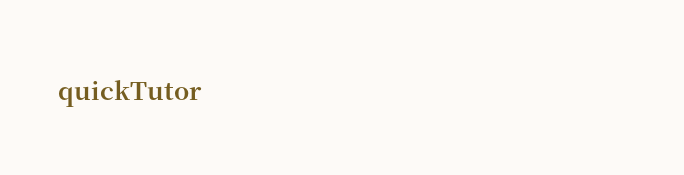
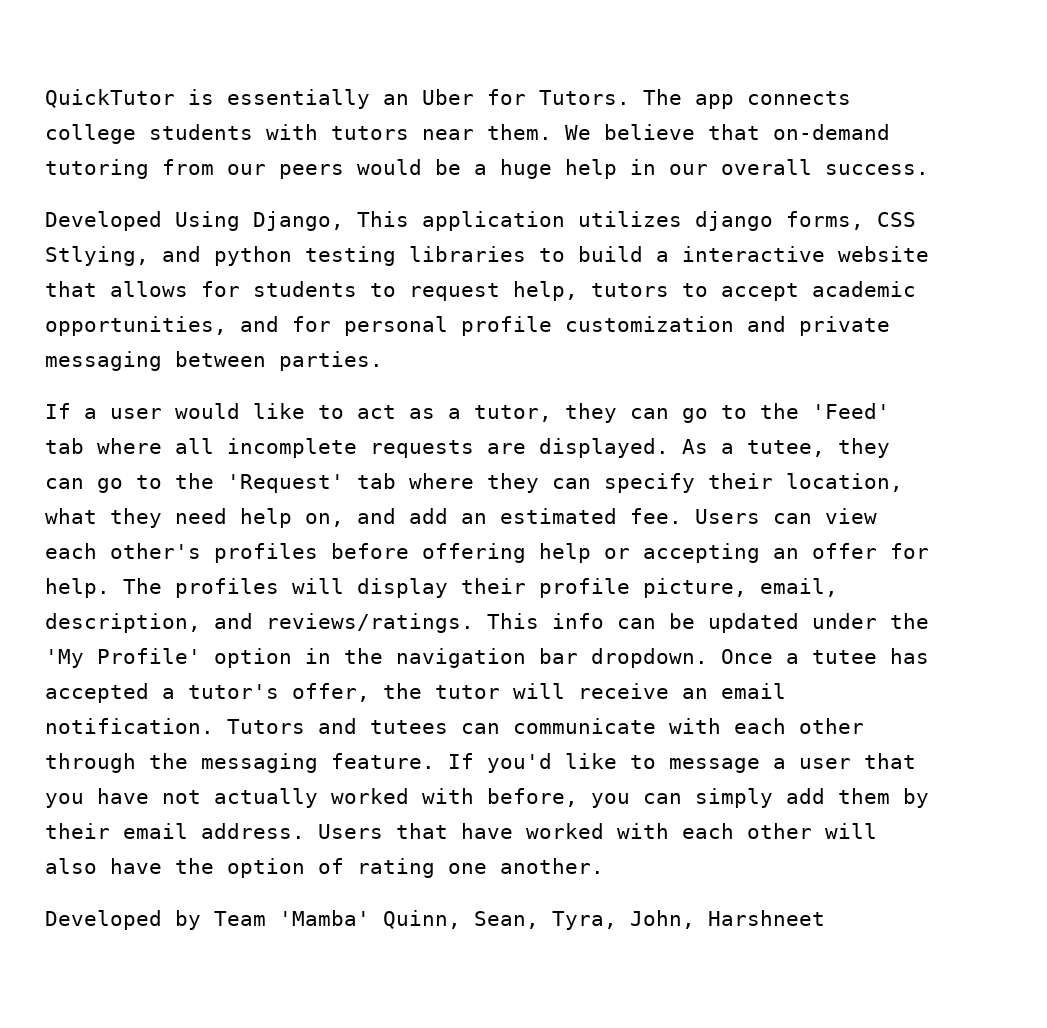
[58,80,202,107] quickTutor -> [45,89,851,109] [45,124,890,144] [45,159,929,179] [45,211,916,231] [45,246,929,266] [45,281,916,301] [45,316,890,336] [45,351,383,371] [45,403,890,423] [45,438,890,458] [45,473,903,493] [45,508,877,528] [45,543,929,563] [45,578,838,598] [45,613,929,633] [45,648,929,668] [45,683,786,703] [45,718,864,734] [45,753,916,773] [45,788,929,808] [45,823,877,839] [45,858,604,878] [45,910,825,930] QuickTutor is essentially an Uber for Tutors. The app connects college students with tutors near them. We believe that on-demand tutoring from our peers would be a huge help in our overall success. // Developed Using Django, This application utilizes django forms, CSS Stlying, and python testing libraries to build a interactive website that allows for students to request help, tutors to accept academic opportunities, and for personal profile customization and private messaging between parties. // If a user would like to act as a tutor, they can go to the 'Feed' tab where all incomplete requests are displayed. As a tutee, they can go to the 'Request' tab where they can specify their location, what they need help on, and add an estimated fee. Users can view each other's profiles before offering help or accepting an offer for help. The profiles will display their profile picture, email, description, and reviews/ratings. This info can be updated under the 'My Profile' option in the navigation bar dropdown. Once a tutee has accepted a tutor's offer, the tutor will receive an email notification. Tutors and tutees can communicate with each other through the messaging feature. If you'd like to message a user that you have not actually worked with before, you can simply add them by their email address. Users that have worked with each other will also have the option of rating one another. // Developed by Team 'Mamba' Quinn, Sean, Tyra, John, Harshneet

